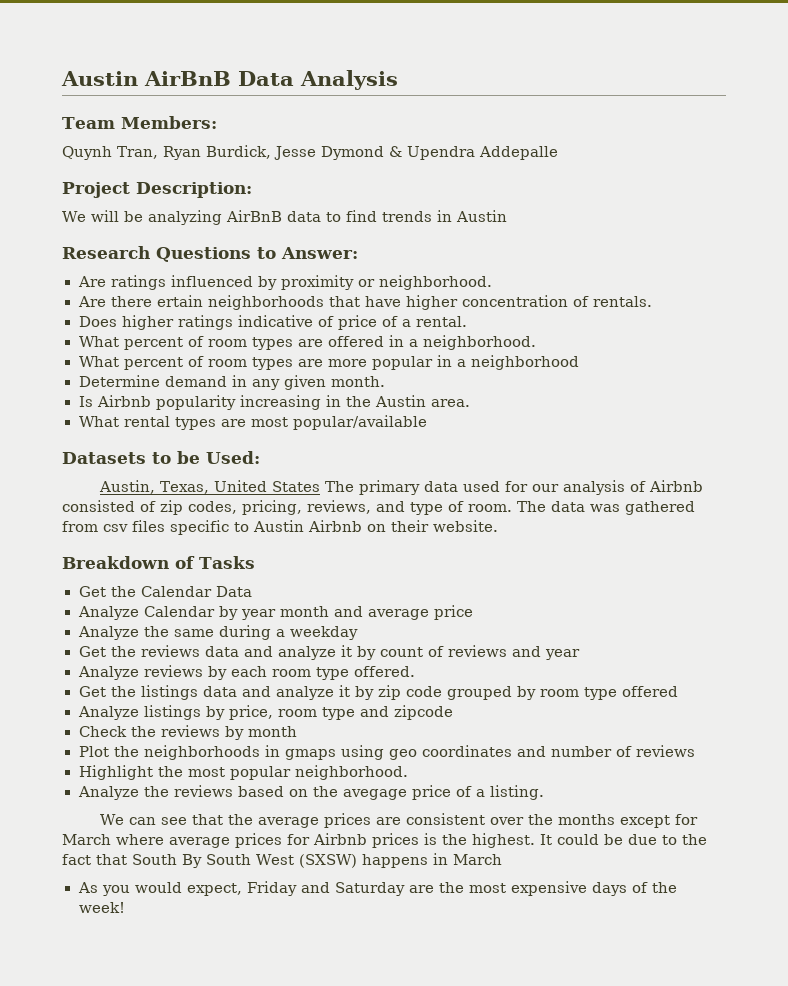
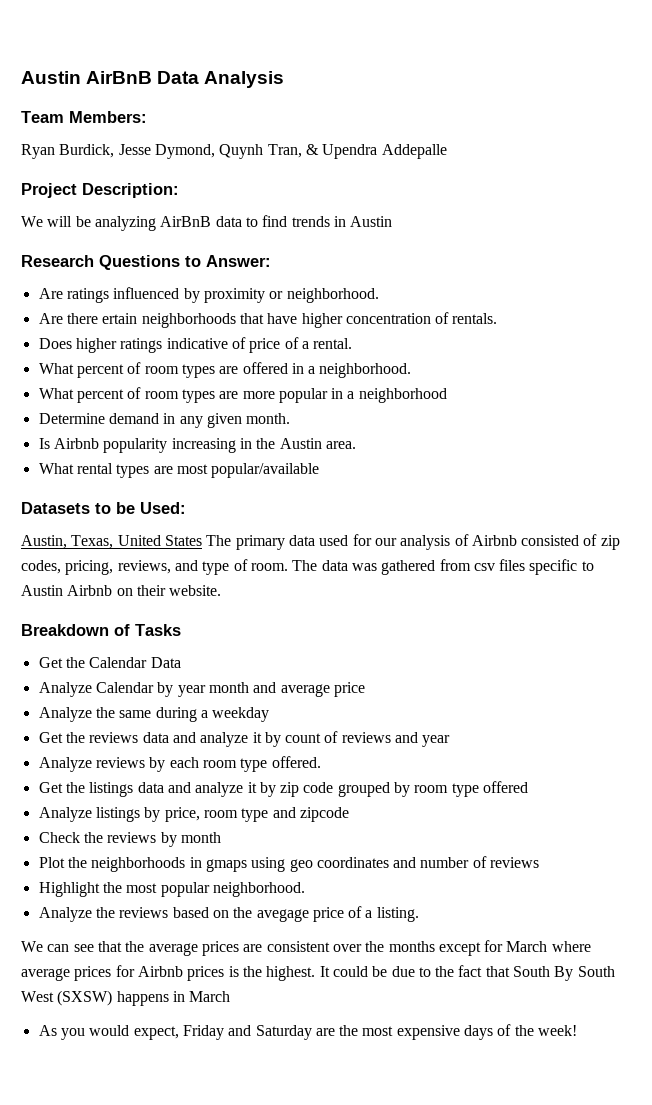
[62,146,158,160] Quynh Tran, -> (147, 117) none
[321,146,384,160] Dymond -> [154,144,302,159] Dymond, Quynh Tran,

